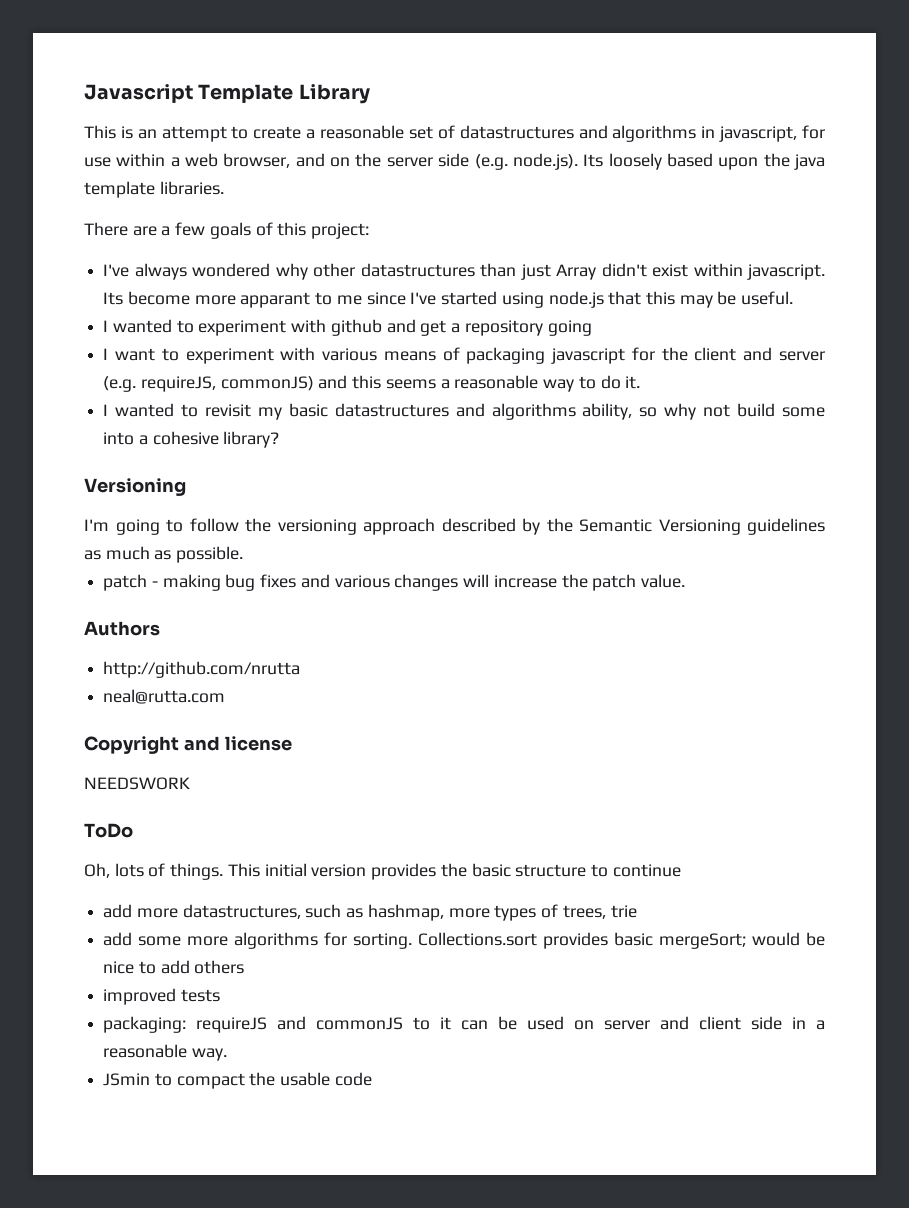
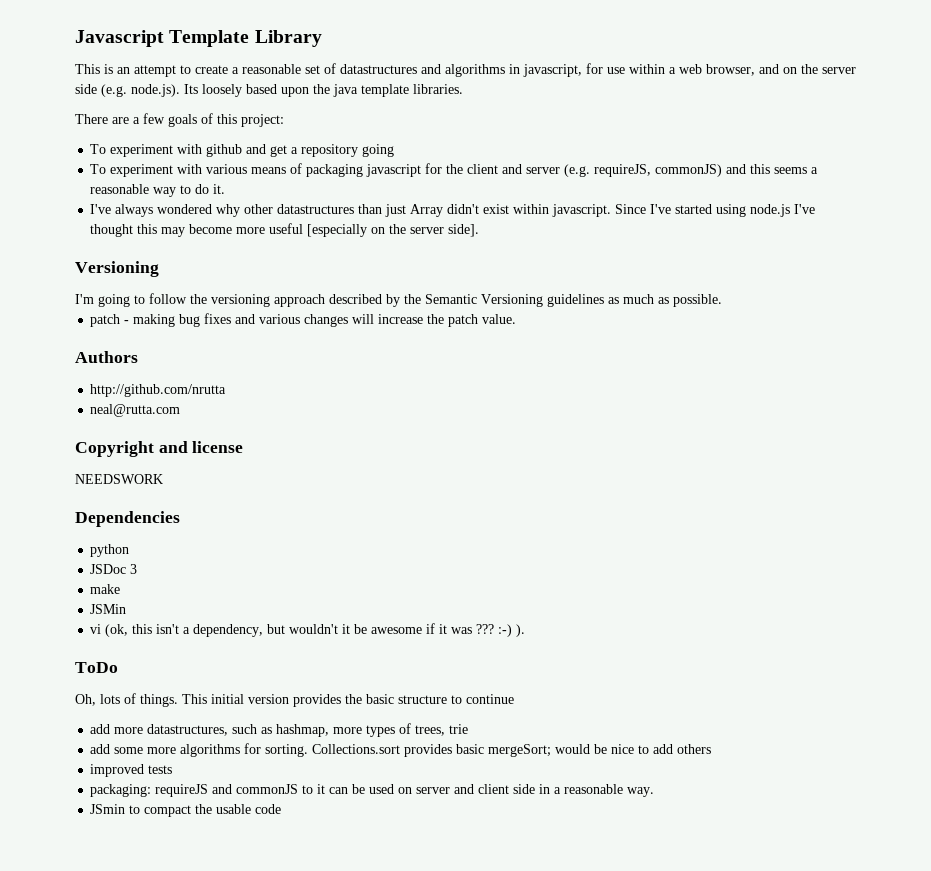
[103,263,825,280] [103,291,794,308] [103,319,194,333] I've always wondered why other datastructures than just Array didn't exist within javascript. Its become more apparant to me since I've started using node.js that this may be useful. // I wanted to -> [90,144,107,154] To
[103,348,179,361] I want to -> [90,164,107,174] To
[103,403,826,420] [103,431,280,448] I wanted to revisit my basic datastructures and algorithms ability, so why not build some into a cohesive library? -> [90,204,816,217] [90,223,480,237] I've always wondered why other datastructures than just Array didn't exist within javascript. Since I've started using node.js I've thought this may become more useful [especially on the server side].
(190, 783) none -> [75,511,180,527] [90,544,130,557] [90,564,138,574] [90,584,121,594] [90,604,127,614] [90,623,526,637] // Dependencies // python // JSDoc 3 // make // JSMin // vi (ok, this isn't a dependency, but wouldn't it be awesome if it was ??? :-) ).

